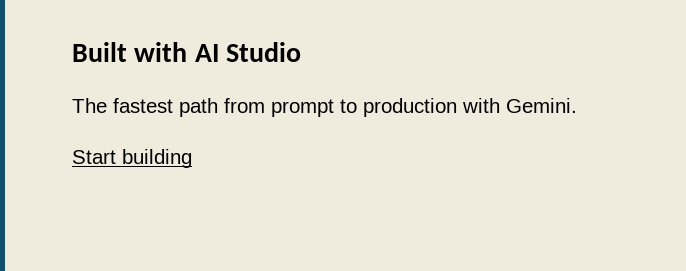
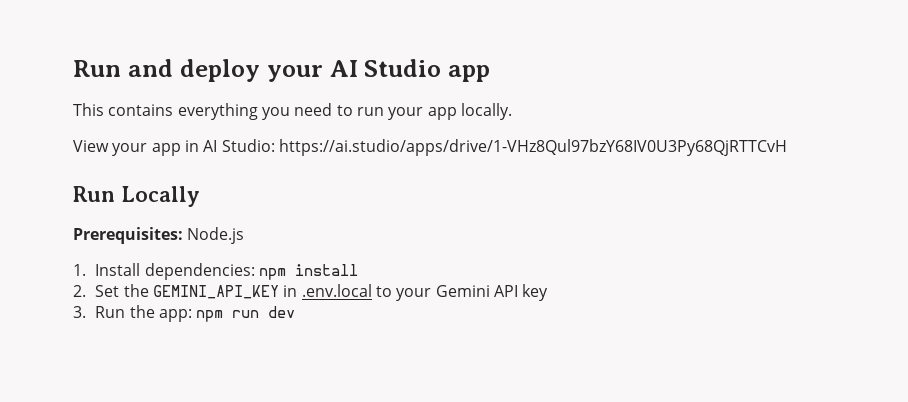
[72,42,302,62] [72,98,577,117] [72,149,192,168] Built with AI Studio // The fastest path from prompt to production with Gemini. // Start building -> [73,59,491,82] [73,103,512,120] [73,139,787,156] [73,186,200,207] [73,227,245,244] [73,263,359,280] [73,284,549,301] [73,305,296,322] Run and deploy your AI Studio app // This contains everything you need to run your app locally. // View your app in AI Studio: https://ai.studio/apps/drive/1-VHz8Qul97bzY68IV0U3Py68QjRTTCvH // Run Locally // Prerequisites: Node.js // 1. Install dependencies: npm install // 2. Set the GEMINI_API_KEY in .env.local to your Gemini API key // 3. Run the app: npm run dev

